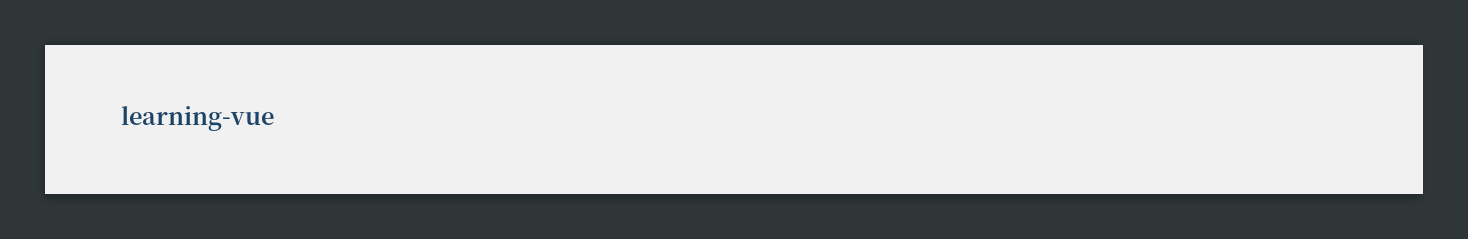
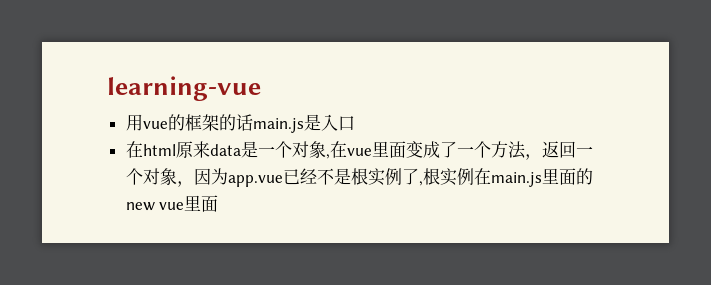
(274, 118) none -> [125,114,355,133] [125,141,593,160] [125,168,593,187] [125,195,219,212] // 用vue的框架的话main.js是入口 // 在html原来data是一个对象,在vue里面变成了一个方法，返回一个对象，因为app.vue已经不是根实例了,根实例在main.js里面的new vue里面

